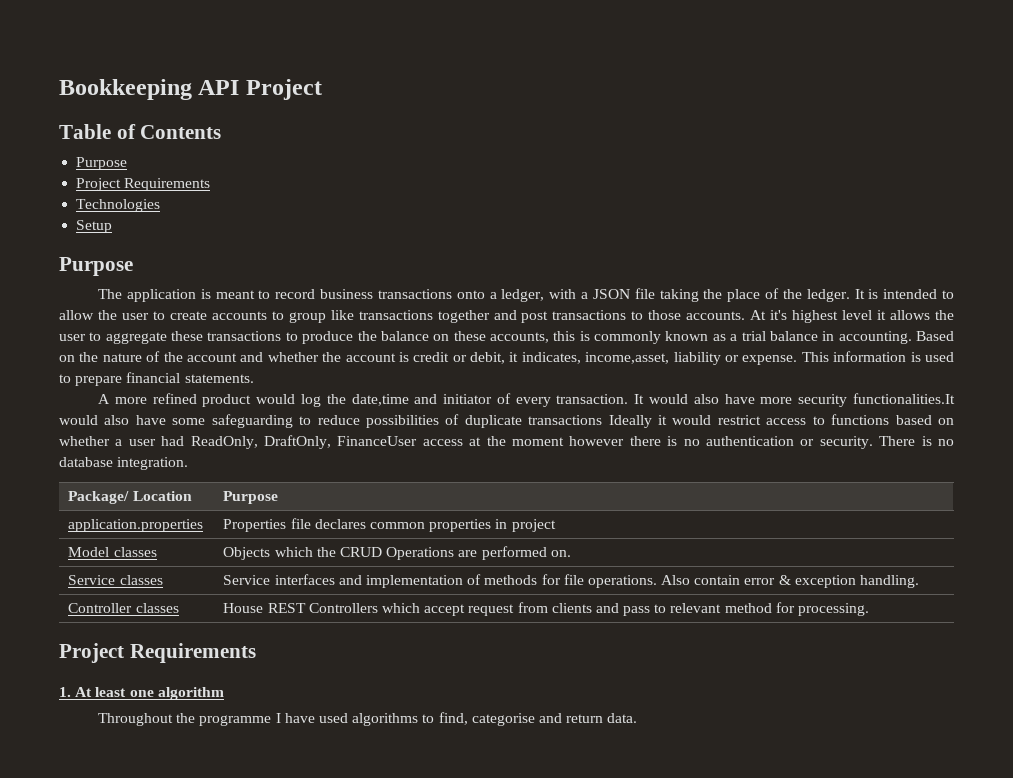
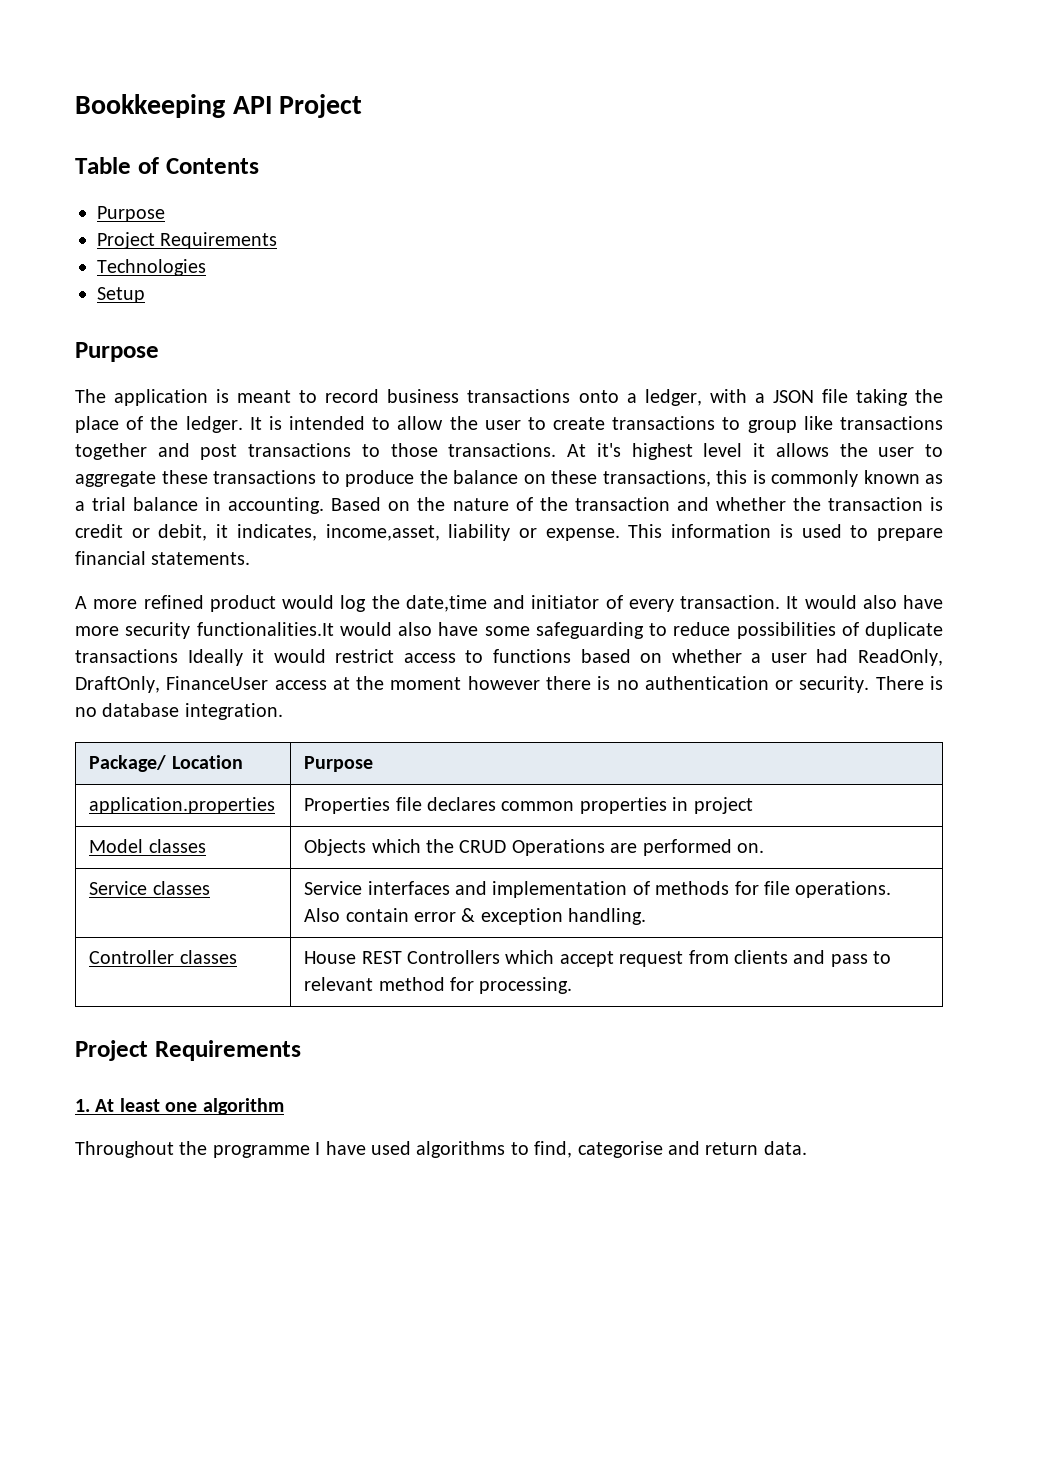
[211,311,267,320] accounts -> [612,416,716,430] transactions
[686,311,746,320] accounts. -> [448,443,557,457] transactions.
[490,332,549,343] accounts, -> [602,470,711,487] transactions,
[186,353,237,362] account -> [574,497,670,511] transaction
[345,353,396,362] account -> [827,497,923,511] transaction

